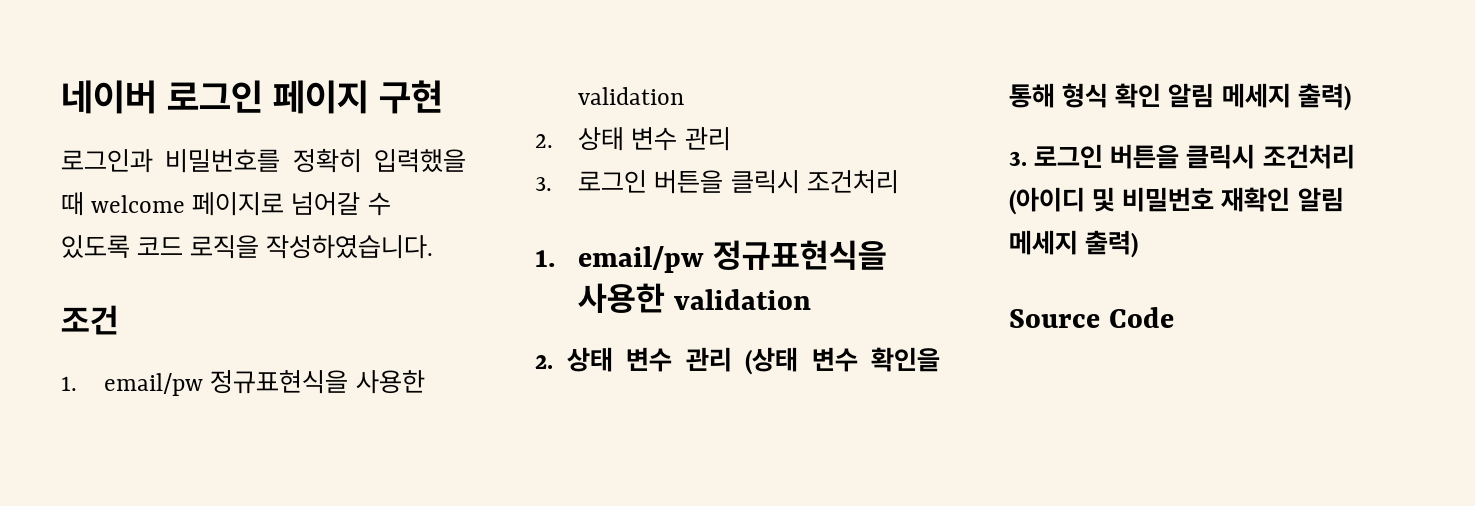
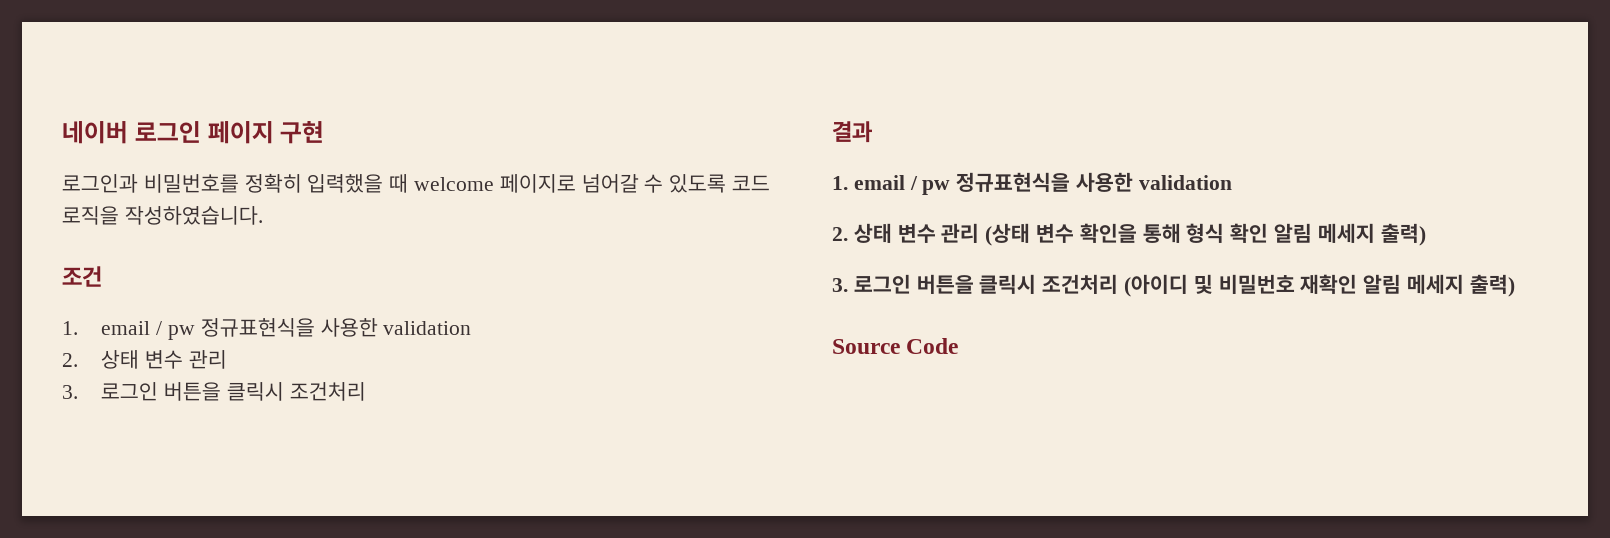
[104,373,204,396] email/pw -> [101,321,195,340] email / pw
[535,246,705,273] 1. email/pw -> [832,121,872,143] [832,175,951,195] 결과 // 1. email / pw

